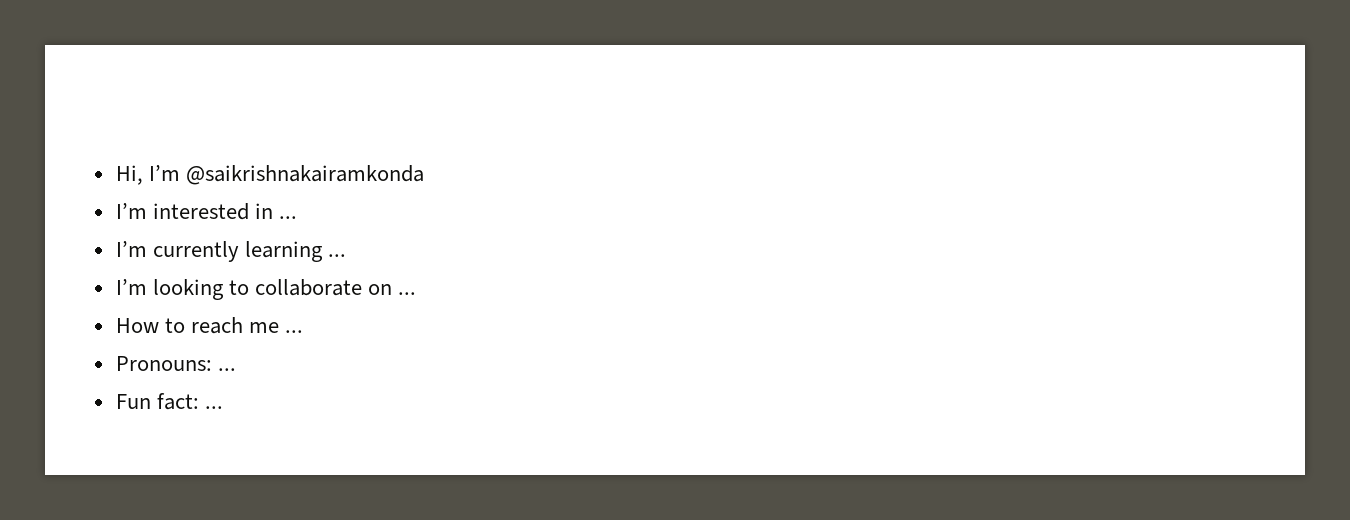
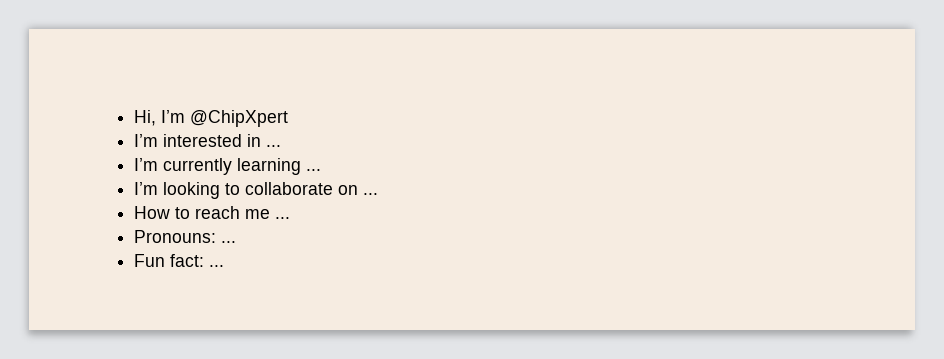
[185,165,424,185] @saikrishnakairamkonda -> [190,110,289,127] @ChipXpert

